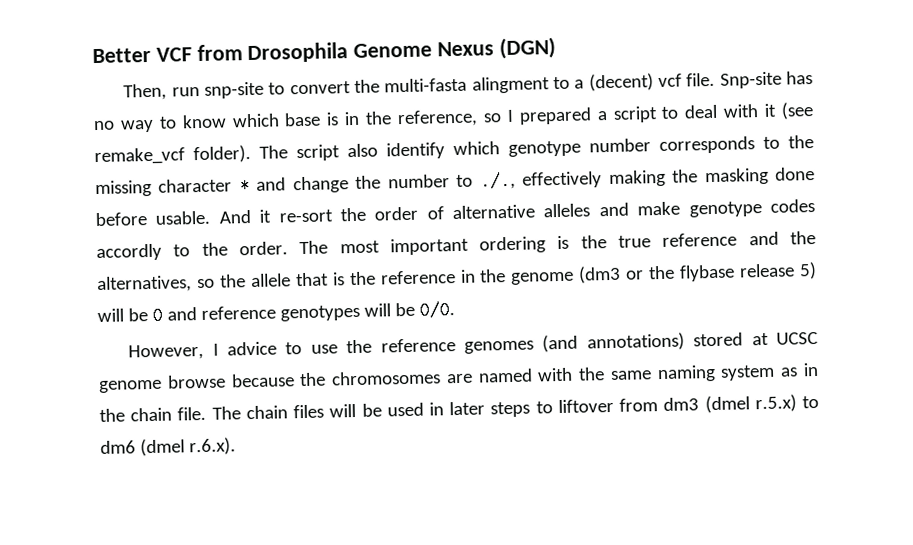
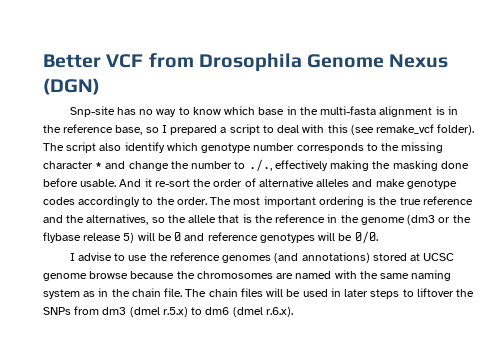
[123,72,716,101] Then, run snp-site to convert the multi-fasta alingment to a (decent) vcf file. -> (100, 86) none
(322, 119) none -> [286,106,433,117] in the multi-fasta alignment
[397,109,479,128] reference, -> [63,124,143,135] reference base,
[764,103,778,117] it -> [327,124,348,133] this
[96,243,162,262] accordly -> [78,196,141,207] accordingly
[128,341,278,361] However, I advice -> [69,252,112,261] I advise
(614, 406) none -> [456,289,475,297] [43,307,71,315] the SNPs

